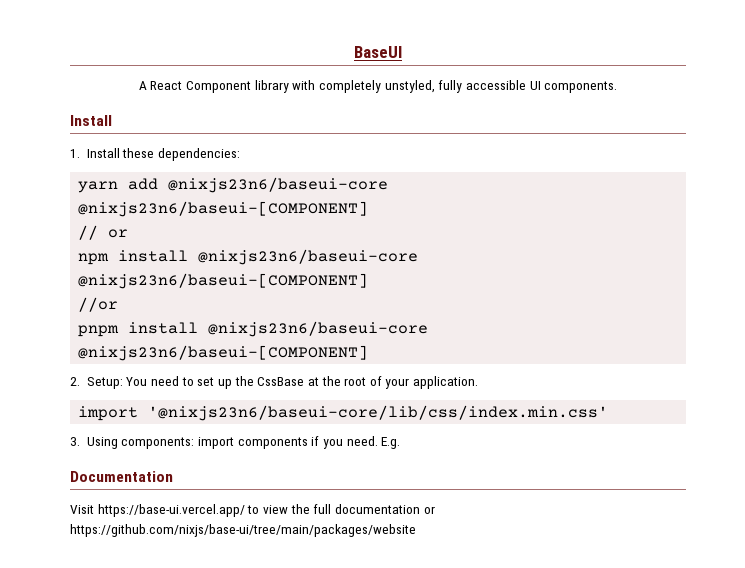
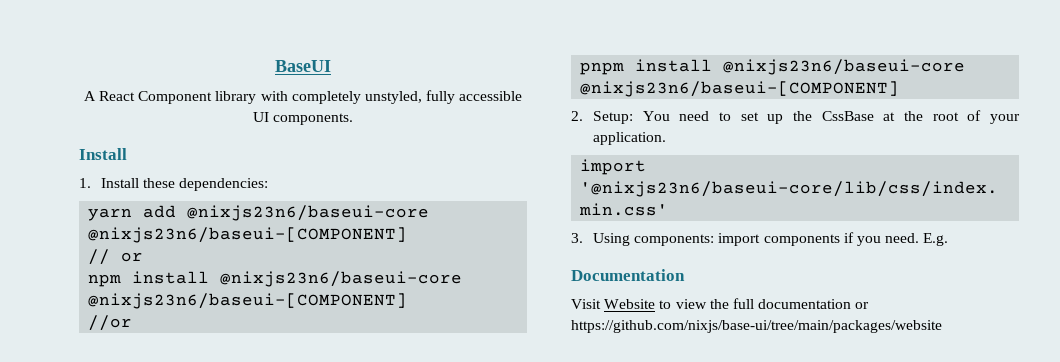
[97,504,245,517] https://base-ui.vercel.app/ -> [604,299,656,309] Website

